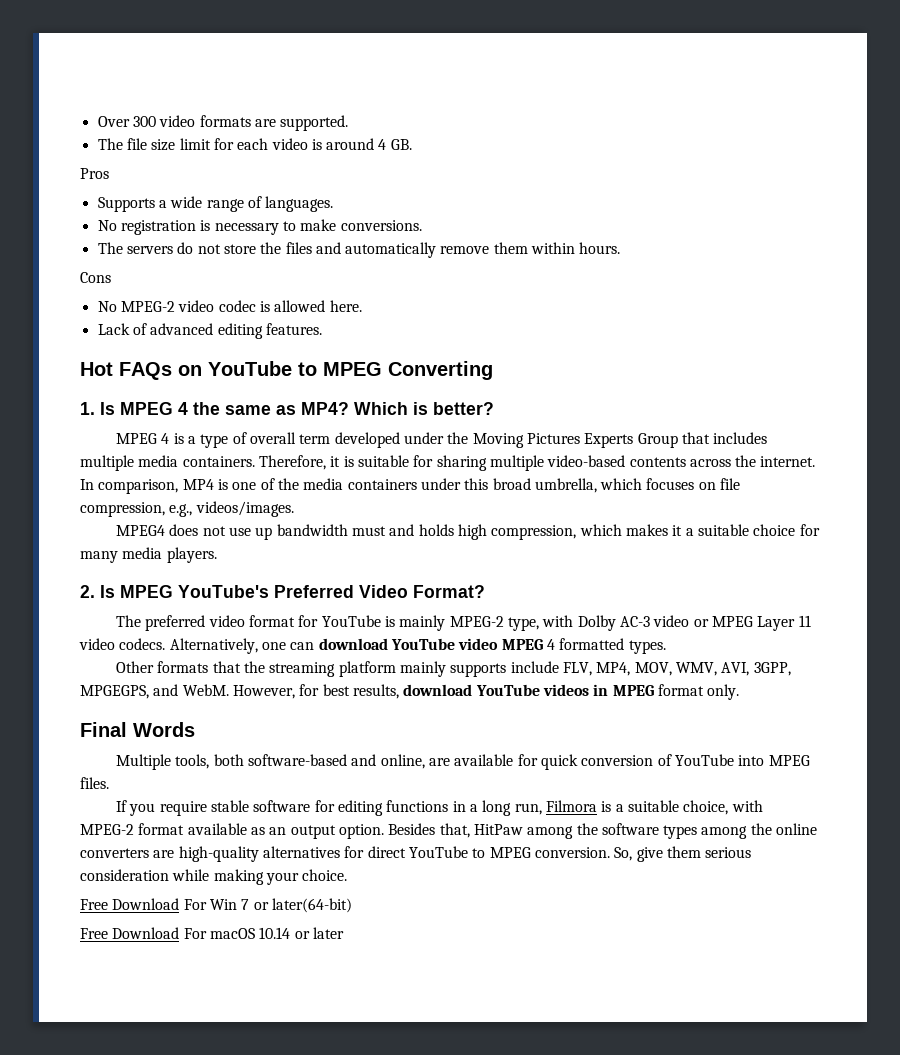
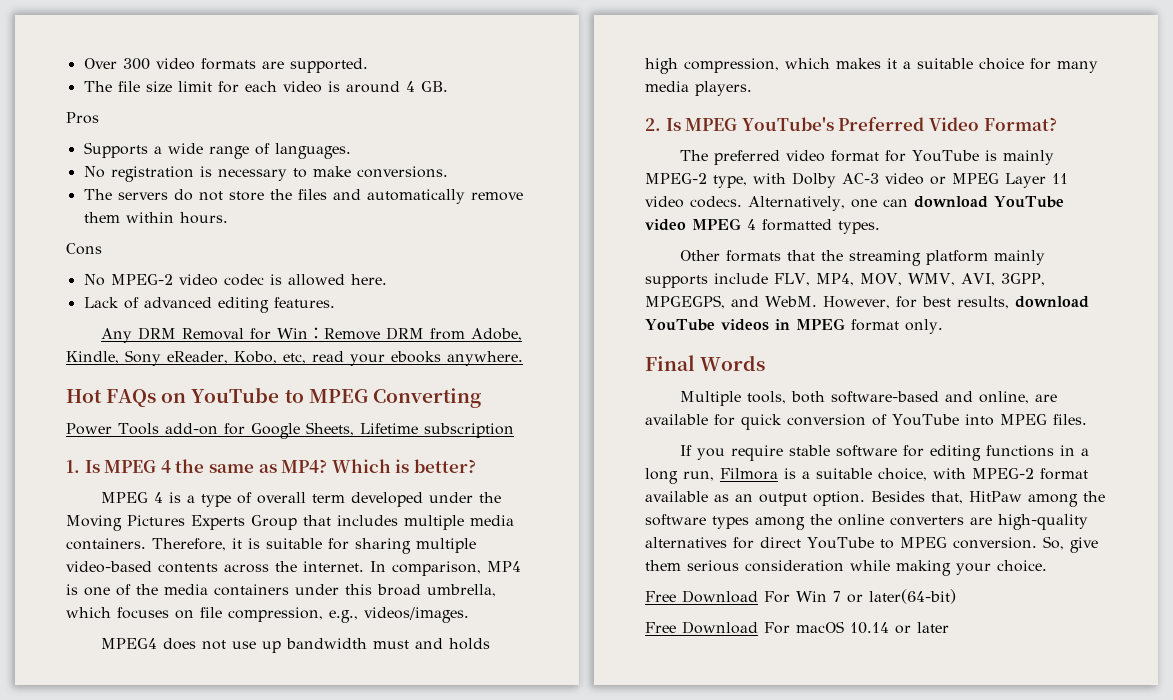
(322, 329) none -> [100,327,522,343] [66,350,523,366] // Any DRM Removal for Win：Remove DRM from Adobe, Kindle, Sony eReader, Kobo, etc, read your ebooks anywhere.
(493, 370) none -> [66,422,514,439] // Power Tools add-on for Google Sheets, Lifetime subscription

